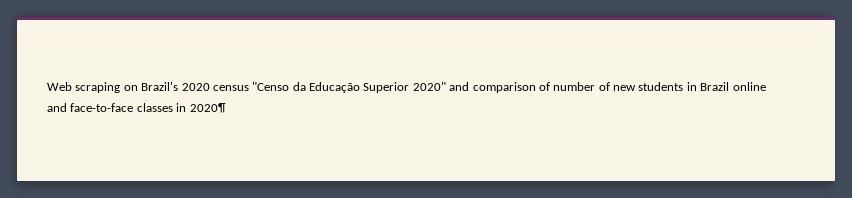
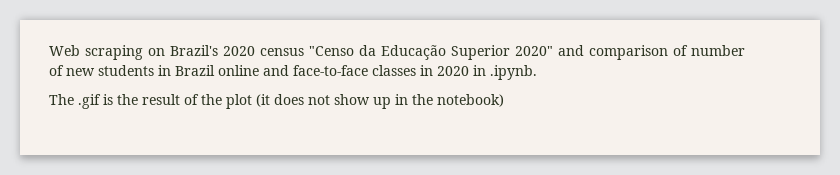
[189,103,226,113] 2020¶ -> [437,65,537,80] [49,94,504,109] 2020 in .ipynb. // The .gif is the result of the plot (it does not show up in the notebook)

